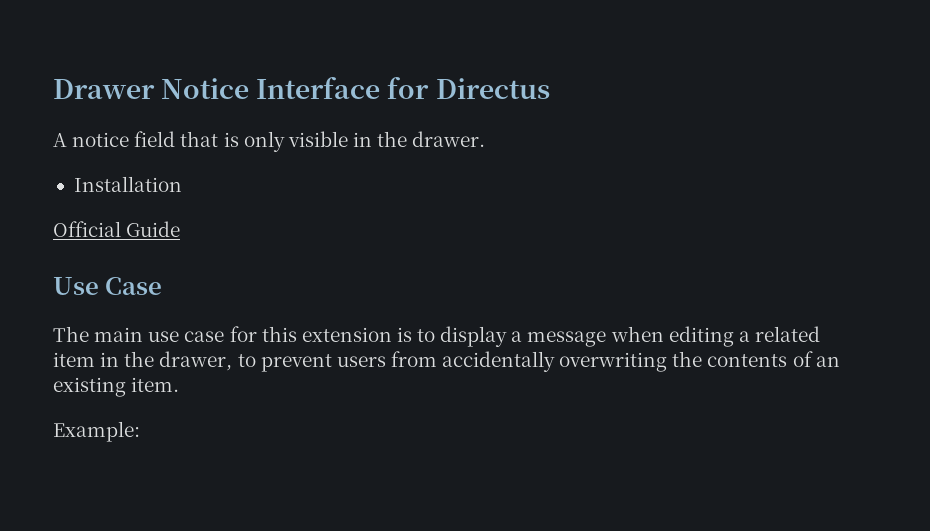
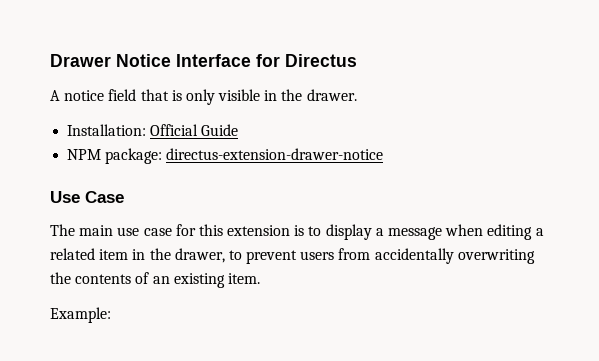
[73,176,182,192] Installation // -> [67,124,147,136] Installation:
(181, 229) none -> [67,148,384,164] // NPM package: directus-extension-drawer-notice

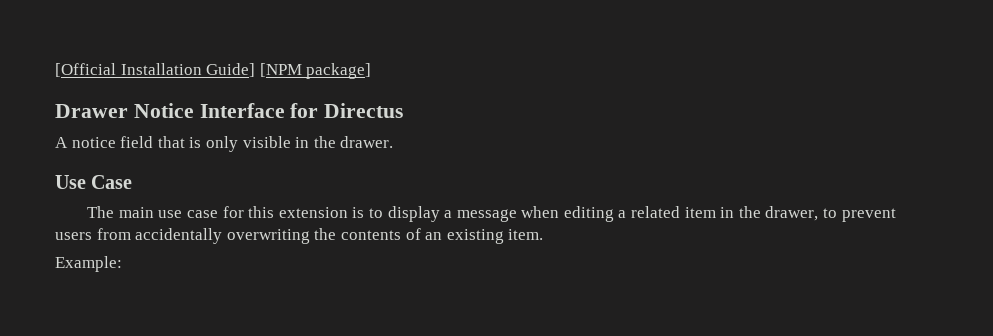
(50, 60) none -> [55,63,372,79] [Official Installation Guide] [NPM package] //
[67,124,239,136] [67,148,384,164] // Installation: Official Guide // NPM package: directus-extension-drawer-notice -> (394, 142) none

